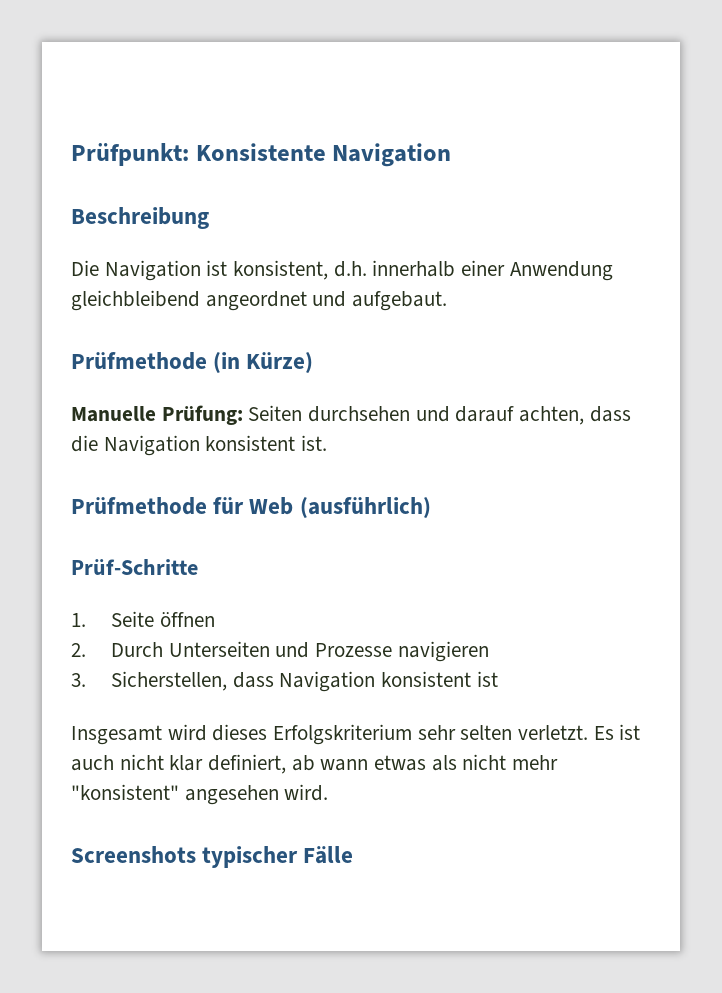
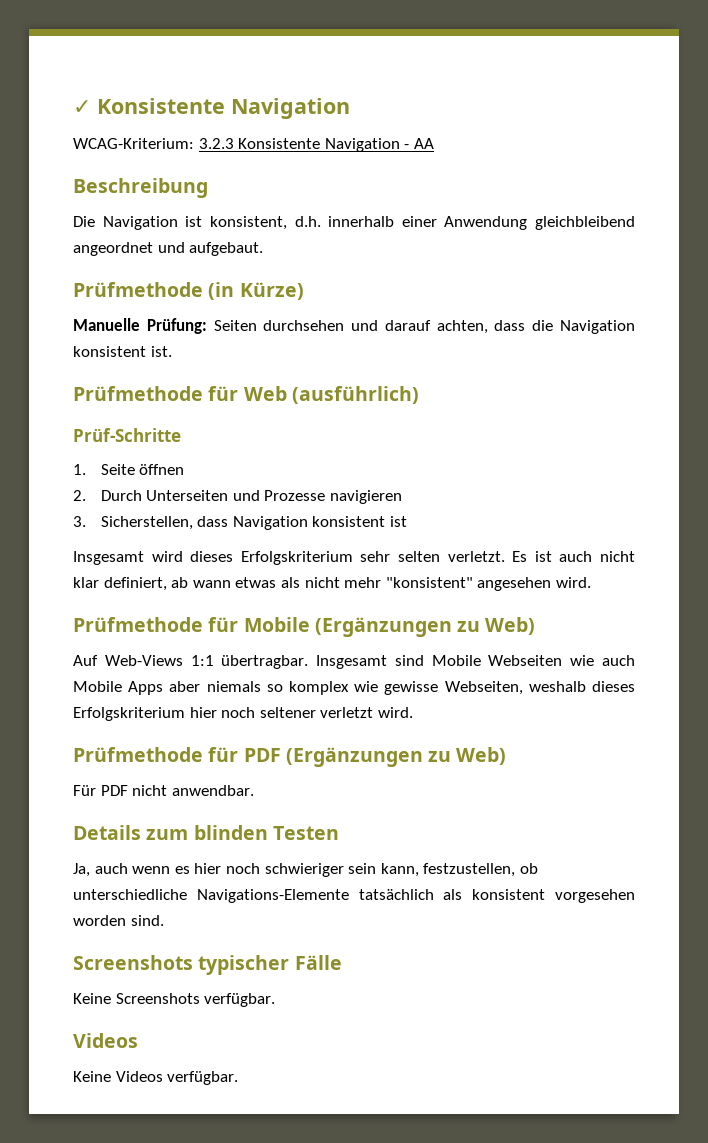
[71,143,452,167] Prüfpunkt: Konsistente Navigation -> [73,98,350,119] [73,138,434,152] ✓ Konsistente Navigation // WCAG-Kriterium: 3.2.3 Konsistente Navigation - AA
[71,846,354,868] Screenshots typischer Fälle -> [73,617,536,637] [73,655,635,669] [73,681,635,695] [73,707,413,721] [73,747,507,767] [73,785,254,796] [73,825,339,840] [73,863,538,877] [73,889,635,903] [73,915,164,926] [73,955,342,975] [73,993,276,1007] [73,1033,138,1048] [73,1071,239,1085] Prüfmethode für Mobile (Ergänzungen zu Web) // Auf Web-Views 1:1 übertragbar. Insgesamt sind Mobile Webseiten wie auch Mobile Apps aber niemals so komplex wie gewisse Webseiten, weshalb dieses Erfolgskriterium hier noch seltener verletzt wird. // Prüfmethode für PDF (Ergänzungen zu Web) // Für PDF nicht anwendbar. // Details zum blinden Testen // Ja, auch wenn es hier noch schwieriger sein kann, festzustellen, ob unterschiedliche Navigations-Elemente tatsächlich als konsistent vorgesehen worden sind. // Screenshots typischer Fälle // Keine Screenshots verfügbar. // Videos // Keine Videos verfügbar.

